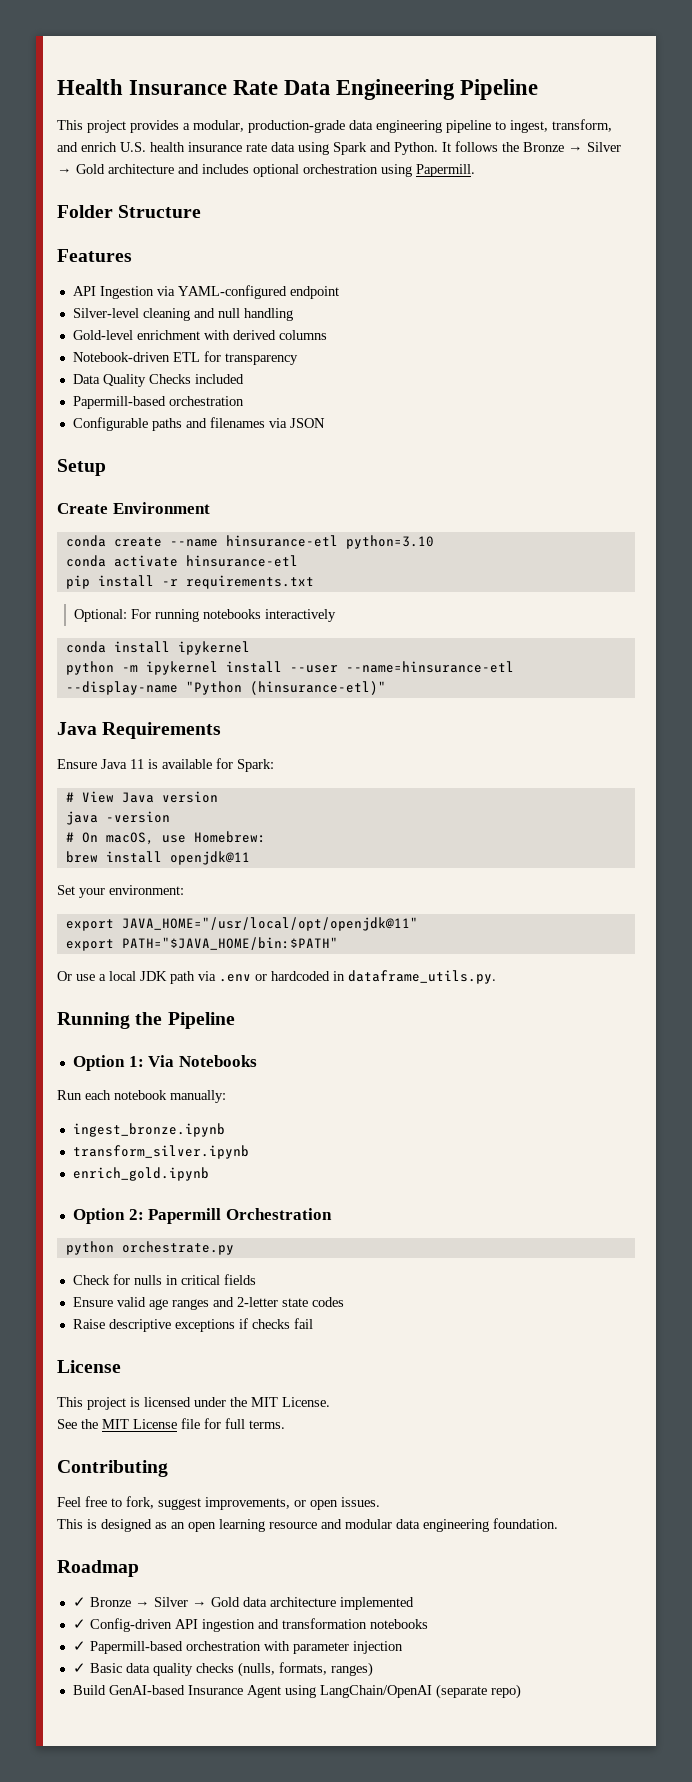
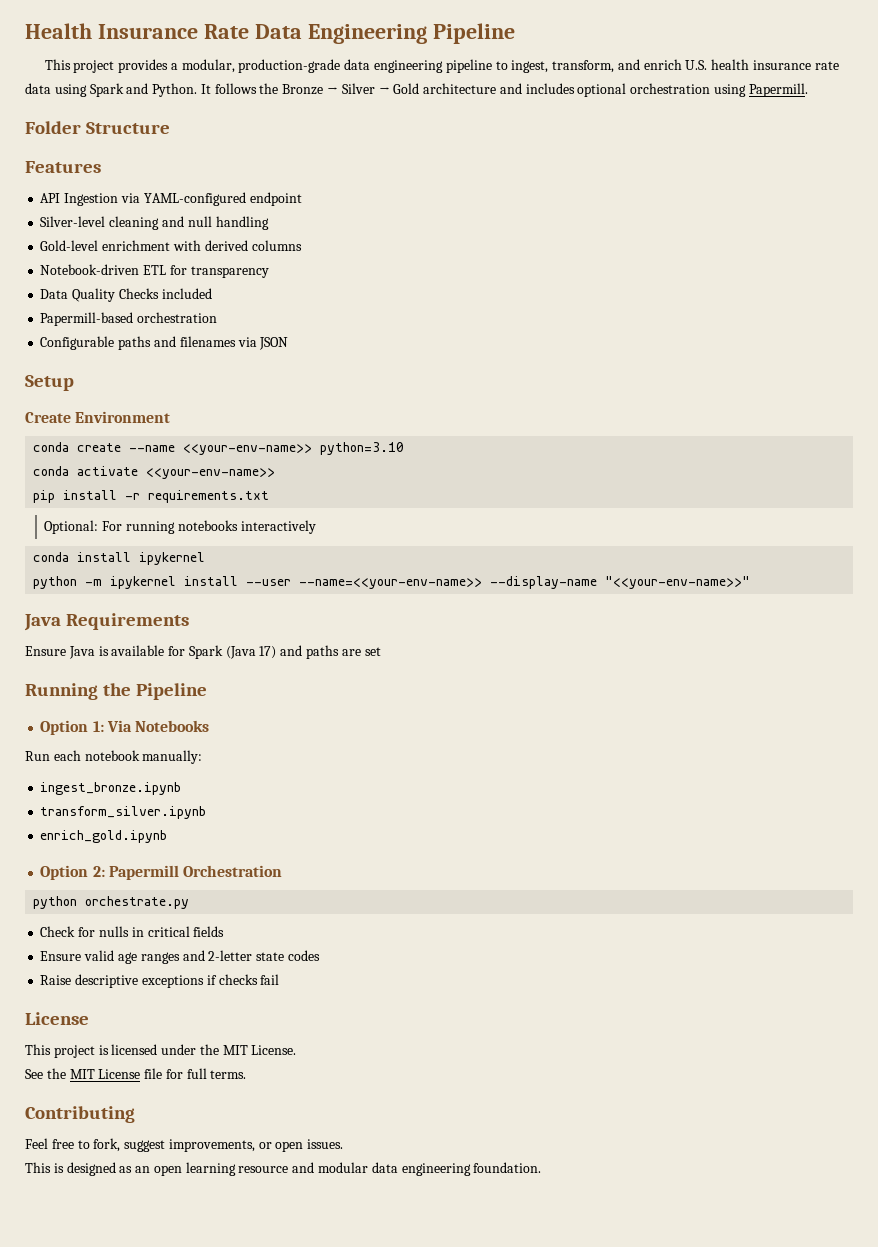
[225,535,338,547] hinsurance-etl -> [183,444,313,455] <<your-env-name>>
[185,555,298,567] hinsurance-etl -> [146,468,276,479] <<your-env-name>>
[345,661,514,673] [65,681,386,695] --name=hinsurance-etl --display-name "Python (hinsurance-etl)" -> [299,576,751,589] --name=<<your-env-name>> --display-name "<<your-env-name>>"
[130,759,144,769] 11 -> (95, 652) none
[237,759,274,772] [65,791,218,803] [65,811,170,825] [65,831,266,845] [65,851,250,865] [57,885,184,898] [65,917,418,931] [65,937,338,951] [57,970,496,984] Spark: // # View Java version // java -version // # On macOS, use Homebrew: // brew install openjdk@11 // Set your environment: // export JAVA_HOME="/usr/local/opt/openjdk@11" // export PATH="$JAVA_HOME/bin:$PATH" // Or use a local JDK path via .env or hardcoded in dataframe_utils.py. -> [188,645,381,659] Spark (Java 17) and paths are set
[57,1560,139,1577] [72,1597,414,1610] [72,1618,428,1632] [72,1641,403,1654] [72,1662,373,1677] [72,1684,521,1699] // Roadmap // ✓ Bronze → Silver → Gold data architecture implemented // ✓ Config-driven API ingestion and transformation notebooks // ✓ Papermill-based orchestration with parameter injection // ✓ Basic data quality checks (nulls, formats, ranges) // Build GenAI-based Insurance Agent using LangChain/OpenAI (separate repo) -> (542, 1167) none

